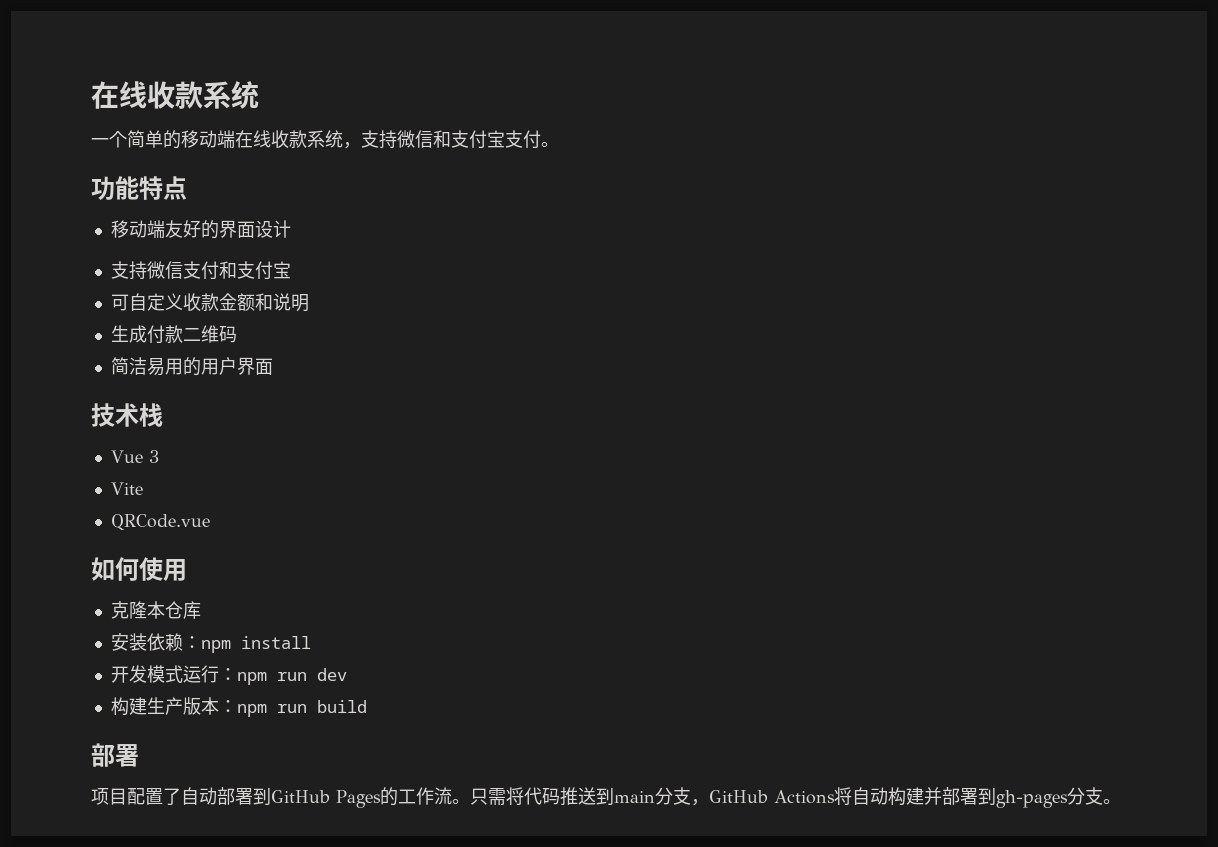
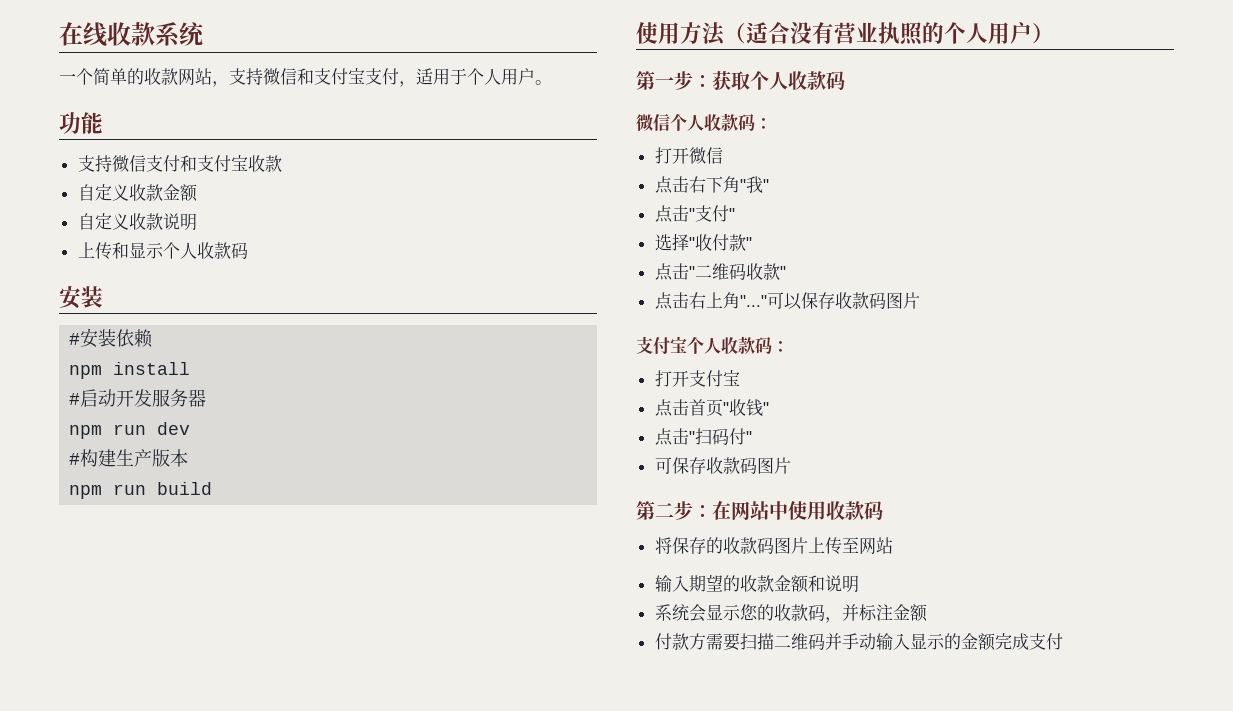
[181,130,343,149] 移动端在线收款系统 -> [144,68,212,86] 收款网站
[541,142,559,147] [91,176,187,200] [110,220,291,239] 。 // 功能特点 // 移动端友好的界面设计 -> [399,68,552,87] [59,112,103,134] ，适用于个人用户。 // 功能
[110,294,129,311] // 可 -> [247,155,282,172] 收款 //
[254,293,309,312] [110,325,237,344] [110,357,273,376] [91,403,163,427] [110,450,159,463] [110,482,143,495] [110,514,210,531] [91,557,187,581] [110,601,201,619] [110,633,311,653] [110,665,347,685] [110,697,367,717] [91,743,139,767] [91,787,1121,808] 和说明 // 生成付款二维码 // 简洁易用的用户界面 // 技术栈 // Vue 3 // Vite // QRCode.vue // 如何使用 // 克隆本仓库 // 安装依赖：npm install // 开发模式运行：npm run dev // 构建生产版本：npm run build // 部署 // 项目配置了自动部署到GitHub Pages的工作流。只需将代码推送到main分支，GitHub Actions将自动构建并部署到gh-pages分支。 -> [77,213,197,231] [77,242,248,260] [59,286,103,309] [69,328,154,348] [69,362,191,379] [69,389,207,407] [69,422,191,439] [69,449,189,467] [69,482,213,499] [636,22,1054,46] [636,71,845,90] [636,113,772,132] [654,147,723,164] [654,176,769,194] [654,205,735,223] [654,233,752,251] [654,263,786,281] [654,292,920,310] [636,336,789,355] [654,370,740,387] [654,399,769,417] [654,428,752,446] [654,457,791,474] [636,501,883,520] [654,537,893,555] [654,574,859,593] [654,604,928,623] [654,633,1063,651] // 自定义收款说明 // 上传和显示个人收款码 // 安装 // #安装依赖 // npm install // #启动开发服务器 // npm run dev // #构建生产版本 // npm run build // 使用方法（适合没有营业执照的个人用户） // 第一步：获取个人收款码 // 微信个人收款码： // 打开微信 // 点击右下角"我" // 点击"支付" // 选择"收付款" // 点击"二维码收款" // 点击右上角"..."可以保存收款码图片 // 支付宝个人收款码： // 打开支付宝 // 点击首页"收钱" // 点击"扫码付" // 可保存收款码图片 // 第二步：在网站中使用收款码 // 将保存的收款码图片上传至网站 // 输入期望的收款金额和说明 // 系统会显示您的收款码，并标注金额 // 付款方需要扫描二维码并手动输入显示的金额完成支付

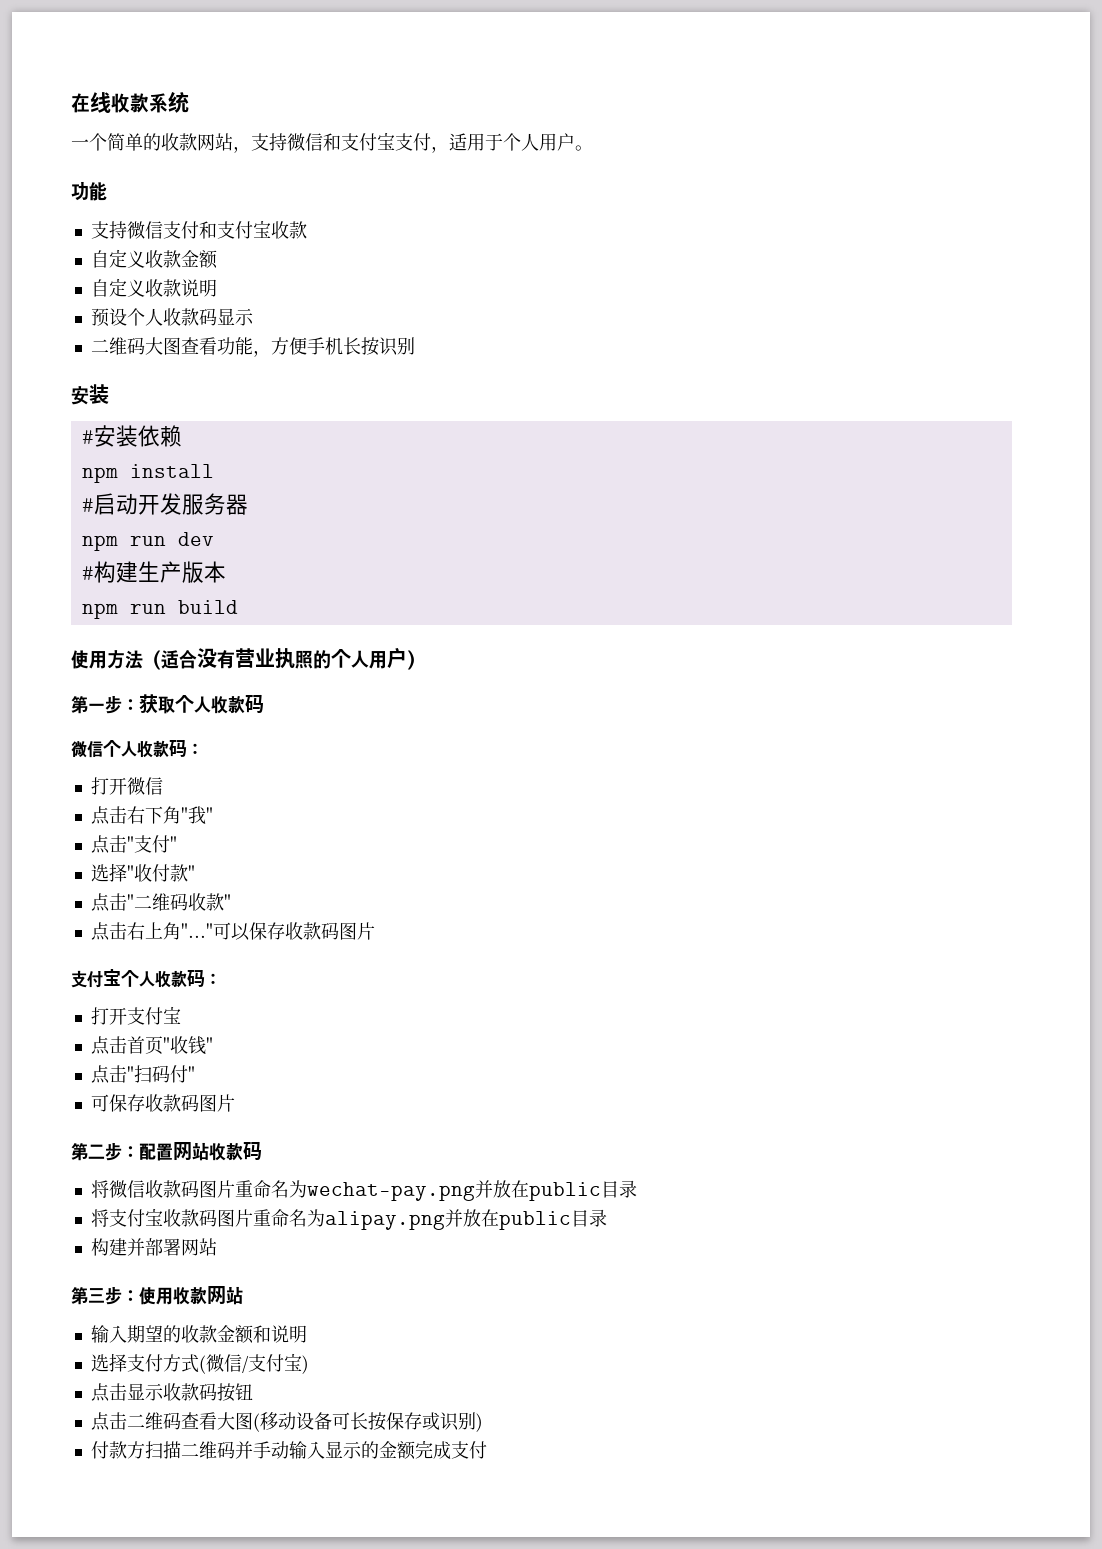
[77,242,248,260] 上传和显示个人收款码 -> [90,308,254,327] [90,337,415,357] 预设个人收款码显示 // 二维码大图查看功能，方便手机长按识别
[712,501,826,520] 在网站中使用 -> [139,1142,209,1161] 配置网站
[671,537,859,555] 保存的收款码图片上传至 -> [108,1180,637,1201] [90,1208,607,1230] [90,1238,217,1256] [71,1286,207,1305] 微信收款码图片重命名为wechat-pay.png并放在public目录 // 将支付宝收款码图片重命名为alipay.png并放在public目录 // 构建并部署网站 // 第三步：使用收款
[654,604,928,623] 系统会显示您的收款码，并标注金额 -> [90,1353,309,1374] [90,1383,253,1402] [90,1412,483,1432] 选择支付方式(微信/支付宝) // 点击显示收款码按钮 // 点击二维码查看大图(移动设备可长按保存或识别)
[705,633,740,651] 需要 -> (145, 1450) none

